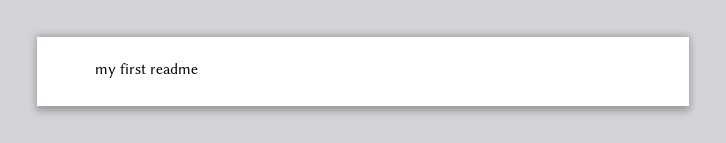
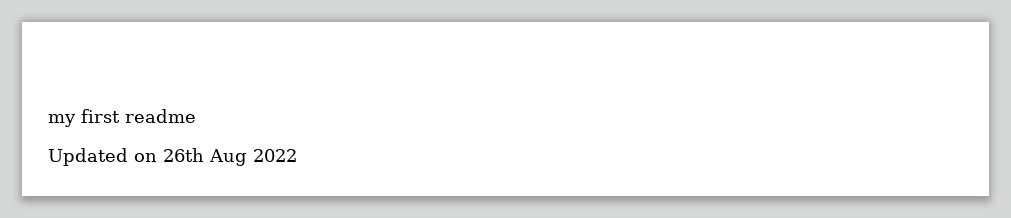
(199, 68) none -> [48,148,297,166] // Updated on 26th Aug 2022

